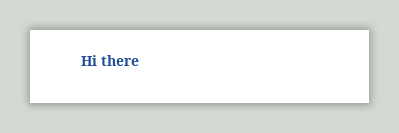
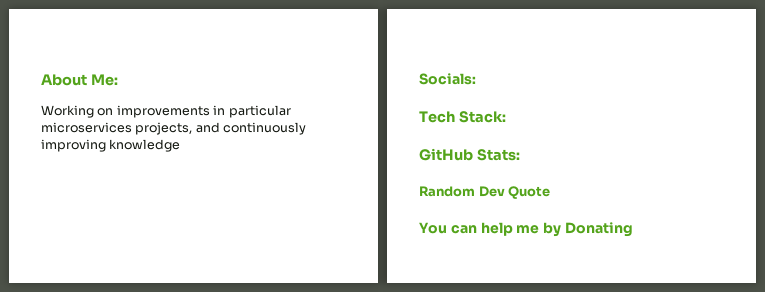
[81,55,139,66] Hi there -> [41,74,118,86] [41,105,291,118] [41,122,307,135] [41,139,181,152] [419,73,476,85] [419,111,506,123] [419,148,520,161] [419,186,551,199] [419,222,633,237] About Me: // Working on improvements in particular microservices projects, and continuously improving knowledge // Socials: // Tech Stack: // GitHub Stats: // Random Dev Quote // You can help me by Donating

